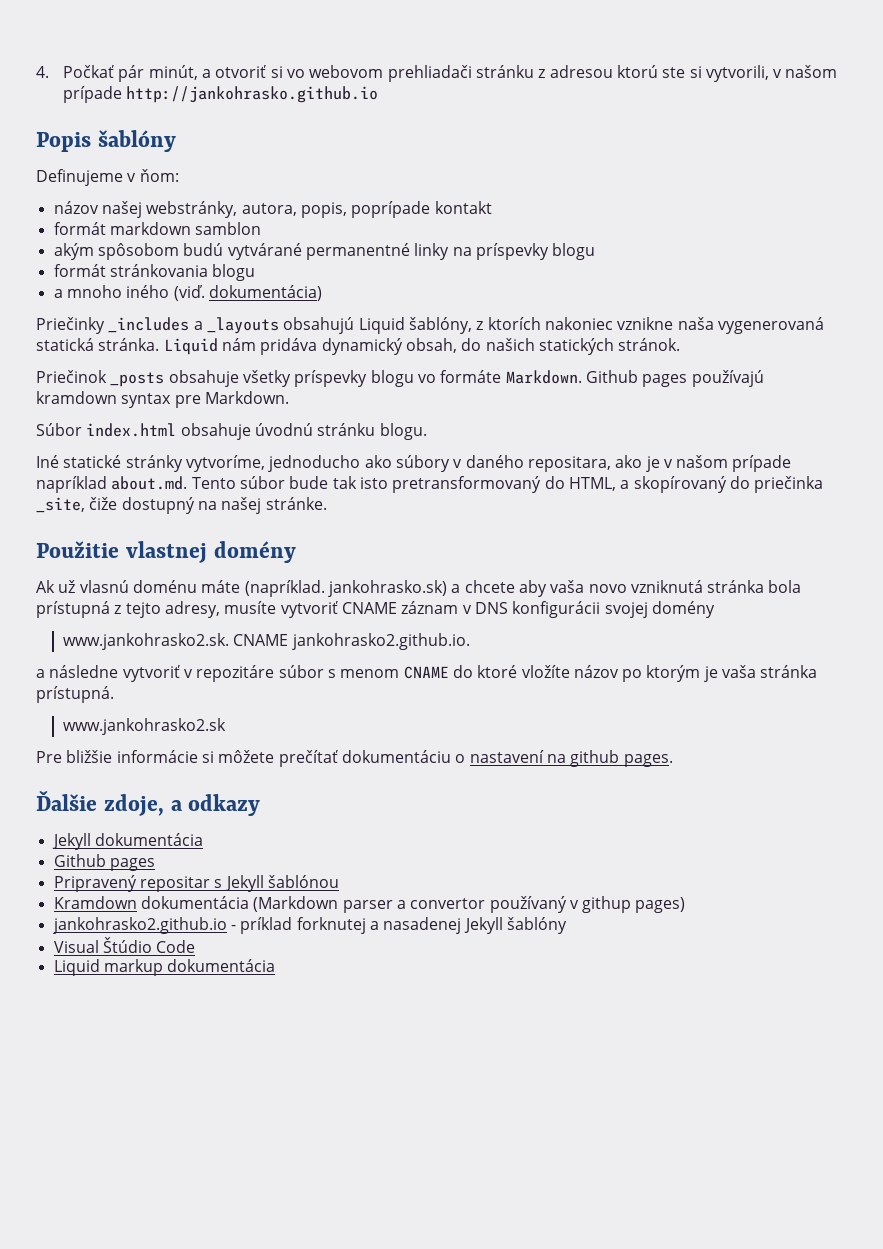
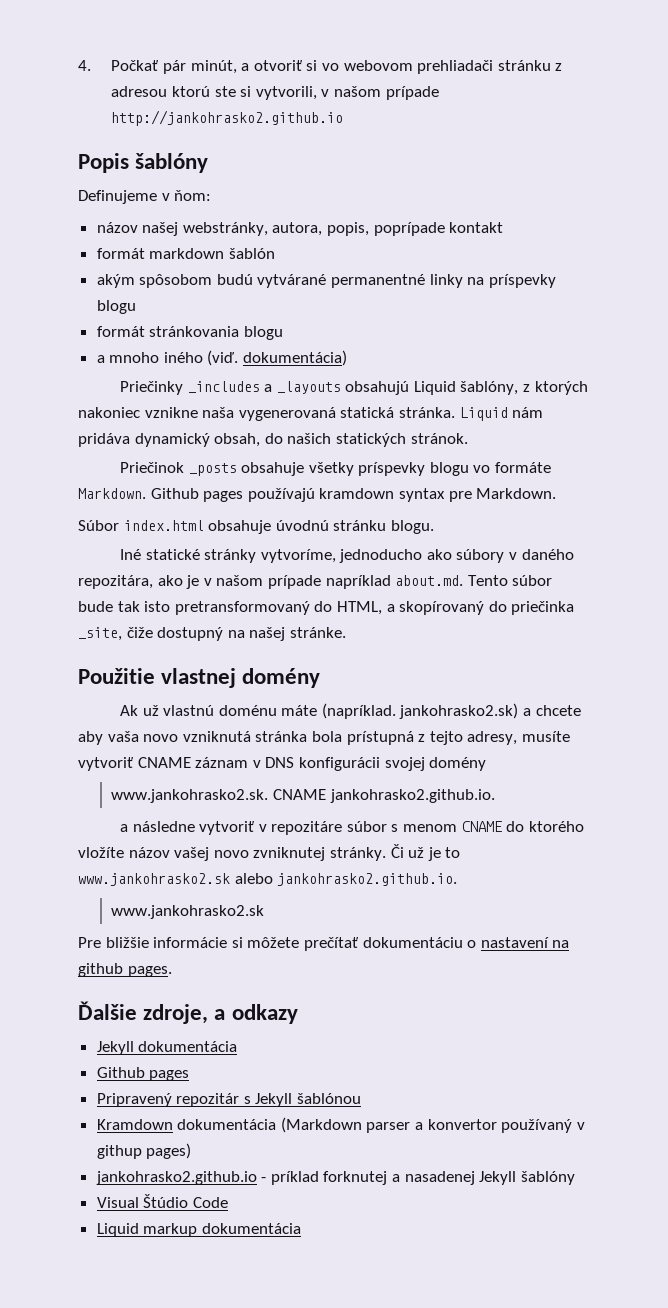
[126,86,379,103] http://jankohrasko.github.io -> [111,110,344,126] http://jankohrasko2.github.io
[195,222,262,235] samblon -> [228,248,275,259] šablón
[487,317,541,330] ktorích -> [534,381,588,395] ktorých
[527,456,611,472] repositara, -> [78,575,153,589] repozitára,
[79,580,129,593] vlasnú -> [163,705,215,716] vlastnú
[327,580,447,597] jankohrasko.sk) -> [399,703,519,719] jankohrasko2.sk)
[477,665,518,678] ktoré -> [528,821,584,832] ktorého
[622,665,818,682] [36,686,114,703] po ktorým je vaša stránka prístupná. -> [174,844,461,861] [78,873,458,886] vašej novo zvniknutej stránky. Či už je to www.jankohrasko2.sk alebo jankohrasko2.github.io.
[103,794,164,816] zdoje, -> [143,1004,209,1024] zdroje,
[139,876,210,892] repositar -> [176,1093,240,1107] repozitár
[410,898,486,909] convertor -> [427,1119,497,1130] konvertor

